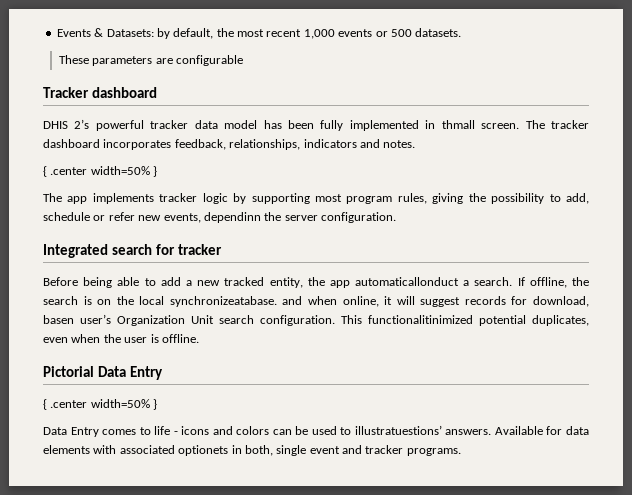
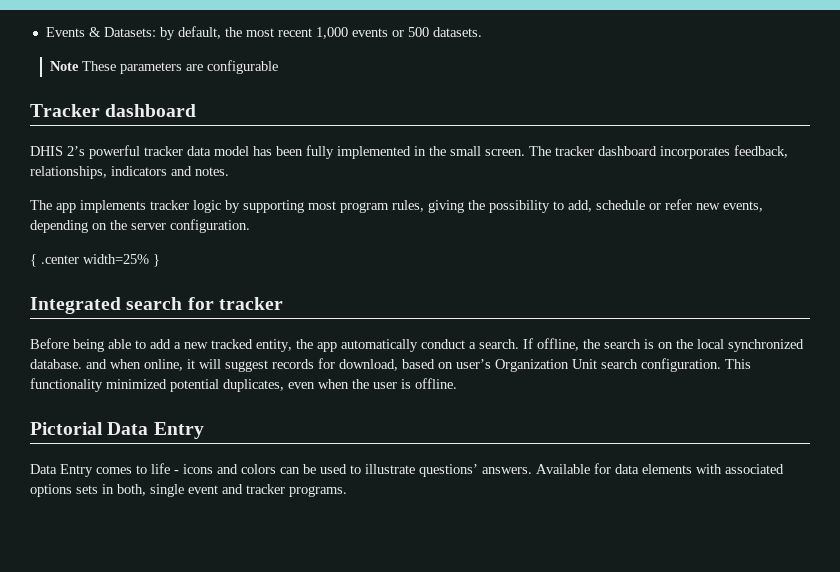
(462, 32) none -> [49,61,79,71] Note
[441,120,475,129] thmall -> [429,146,481,156] the small
[43,166,158,177] // { .center width=50% } -> (229, 171) none
[203,212,261,223] dependinn -> [30,220,107,233] depending on
(396, 217) none -> [30,254,160,267] // { .center width=25% }
[355,277,460,286] automaticallonduct -> [341,339,465,352] automatically conduct
[169,296,277,307] synchronizeatabase. -> [728,339,804,352] [30,359,82,369] synchronized database.
[43,315,74,324] basen -> [402,359,453,369] based on
[368,315,473,324] functionalitinimized -> [30,378,167,392] functionality minimized
[43,399,158,410] // { .center width=50% } -> (204, 430) none
[354,425,442,435] illustratuestions’ -> [365,464,478,477] illustrate questions’
[178,445,229,456] optionets -> [30,484,98,497] options sets

